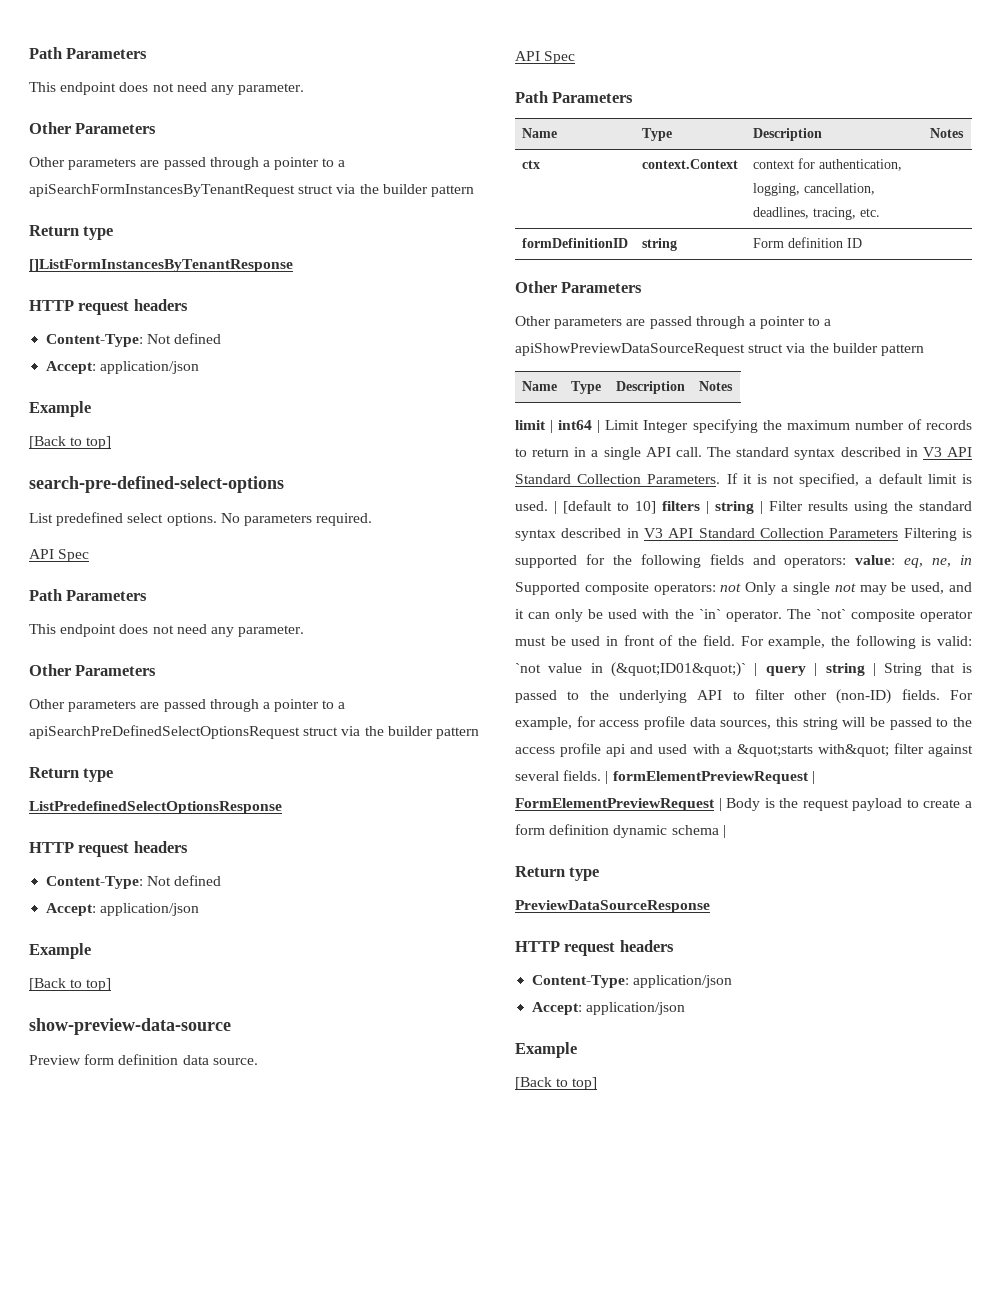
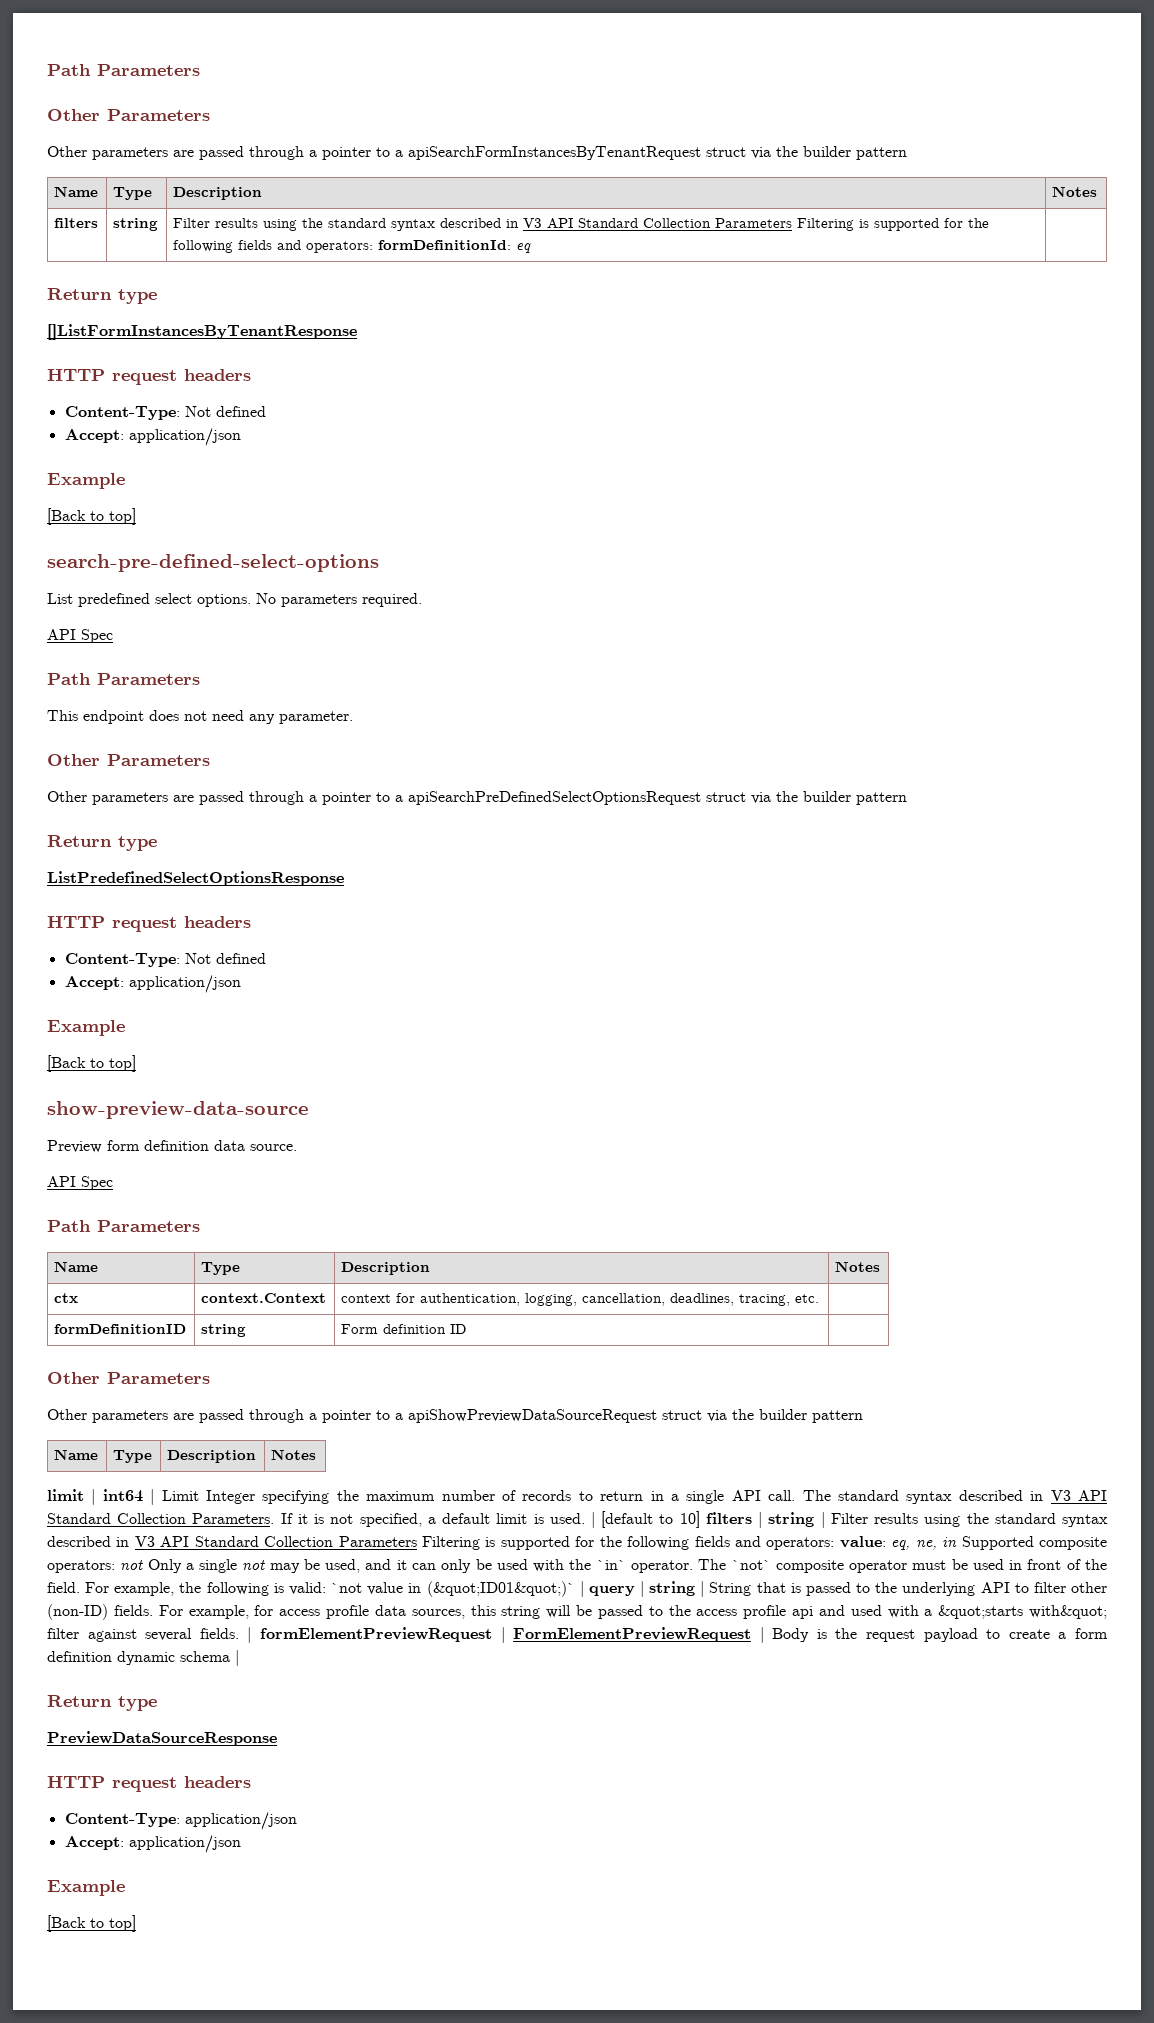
[29,47,148,59] [29,82,305,95] Path Parameters // This endpoint does not need any parameter. -> [47,64,200,76] Path Parameters
(474, 191) none -> [54,186,99,197] [113,187,153,200] [173,187,263,200] [1052,186,1098,197] [54,218,99,228] [113,218,159,231] [173,218,990,231] [173,240,532,253] // Name | Type | Description | Notes // filters | string | Filter results using the standard syntax described in V3 API Standard Collection Parameters Filtering is supported for the following fields and operators: formDefinitionId: eq |

